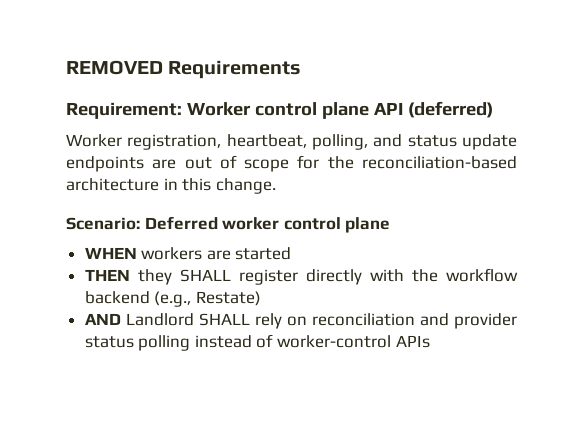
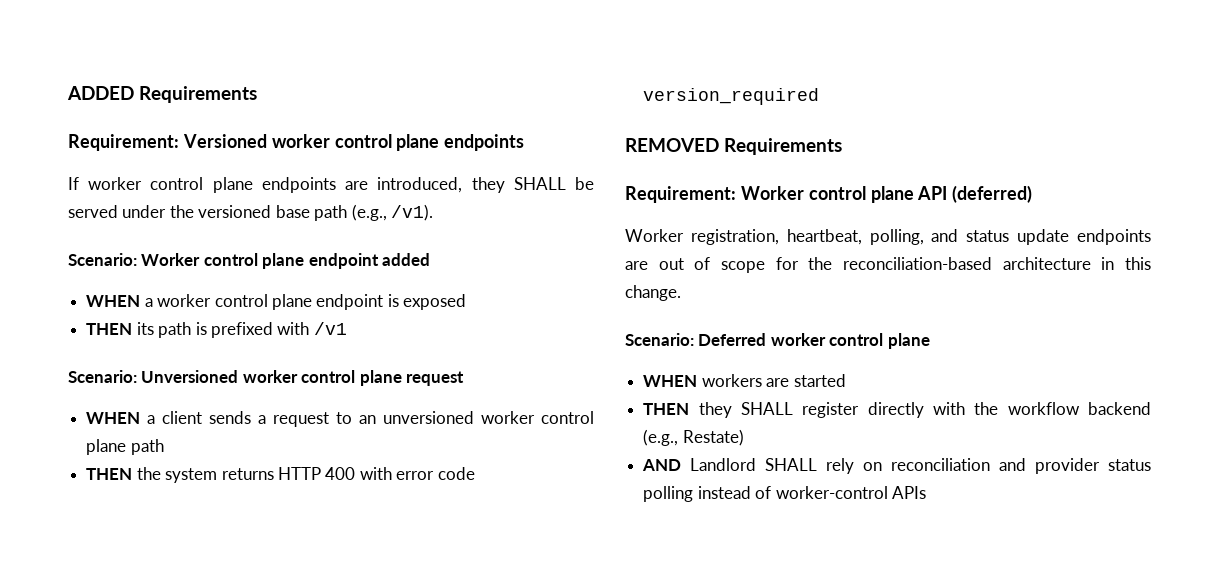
(66, 67) none -> [67,86,258,103] [68,134,525,151] [68,177,594,193] [68,204,434,221] [68,253,431,269] [86,294,467,310] [86,322,347,338] [68,370,465,386] [86,411,595,427] [86,439,164,455] [86,467,475,483] [643,88,820,105] ADDED Requirements // Requirement: Versioned worker control plane endpoints // If worker control plane endpoints are introduced, they SHALL be served under the versioned base path (e.g., /v1). // Scenario: Worker control plane endpoint added // WHEN a worker control plane endpoint is exposed // THEN its path is prefixed with /v1 // Scenario: Unversioned worker control plane request // WHEN a client sends a request to an unversioned worker control plane path // THEN the system returns HTTP 400 with error code version_required //

